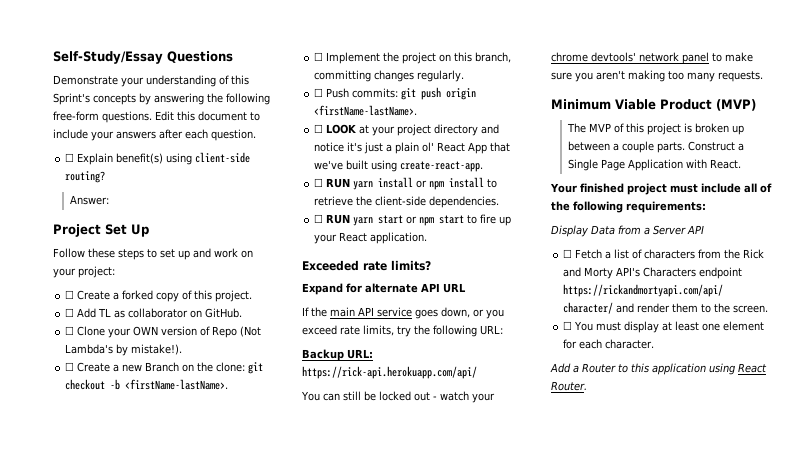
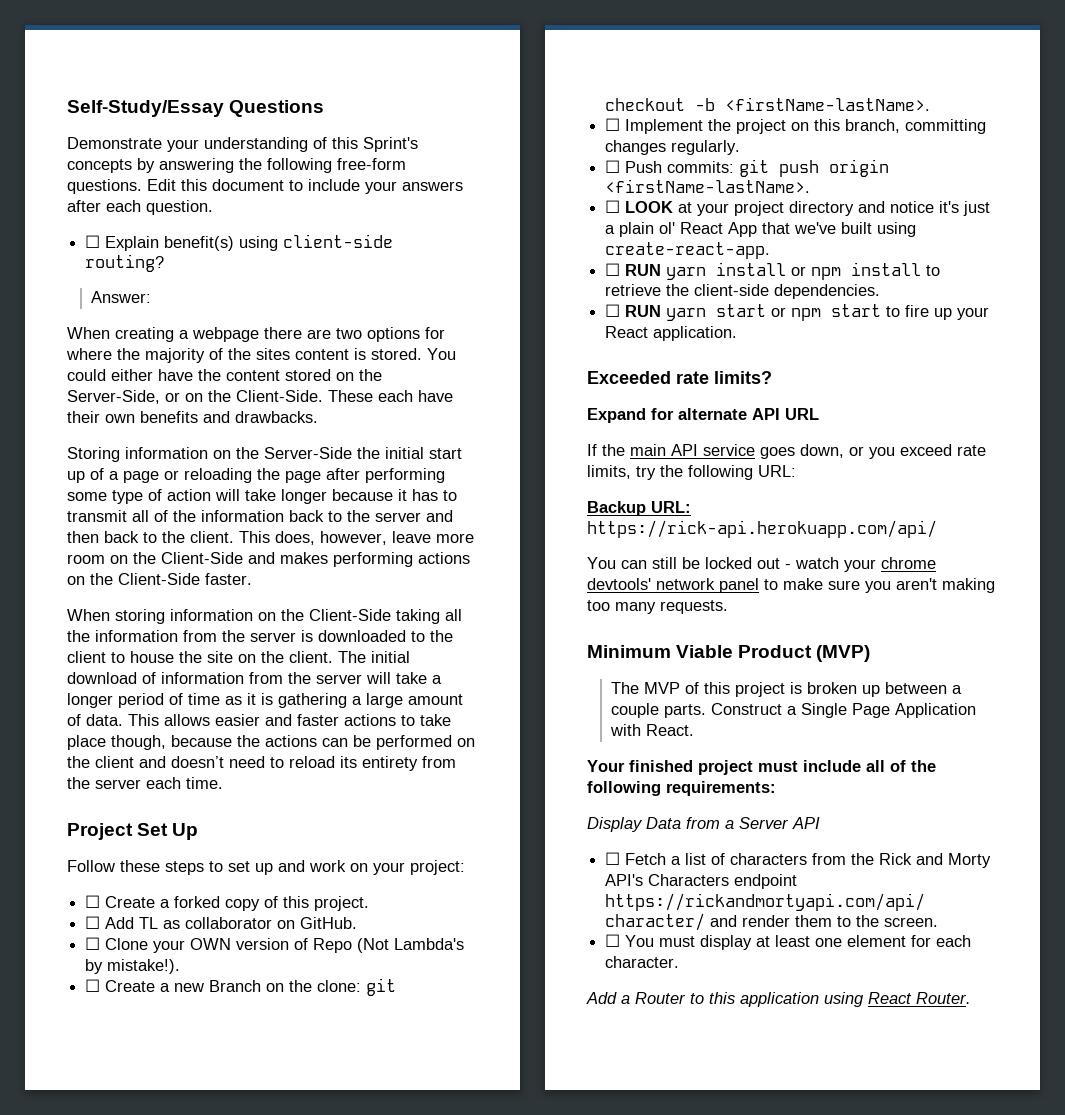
(109, 200) none -> [67,327,445,342] [66,348,456,363] [67,369,382,381] [67,390,453,404] [67,411,318,423] [67,447,462,462] [67,468,445,483] [67,489,457,504] [67,510,453,522] [67,531,474,545] [67,552,470,567] [67,573,252,585] [67,609,462,624] [67,630,453,642] [67,651,410,663] [67,672,442,684] [67,693,463,708] [67,714,451,726] [67,735,475,750] [67,756,456,771] [67,777,223,789] // When creating a webpage there are two options for where the majority of the sites content is stored. You could either have the content stored on the Server-Side, or on the Client-Side. These each have their own benefits and drawbacks. // Storing information on the Server-Side the initial start up of a page or reloading the page after performing some type of action will take longer because it has to transmit all of the information back to the server and then back to the client. This does, however, leave more room on the Client-Side and makes performing actions on the Client-Side faster. // When storing information on the Client-Side taking all the information from the server is downloaded to the client to house the site on the client. The initial download of information from the server will take a longer period of time as it is gathering a large amount of data. This allows easier and faster actions to take place though, because the actions can be performed on the client and doesn’t need to reload its entirety from the server each time.

